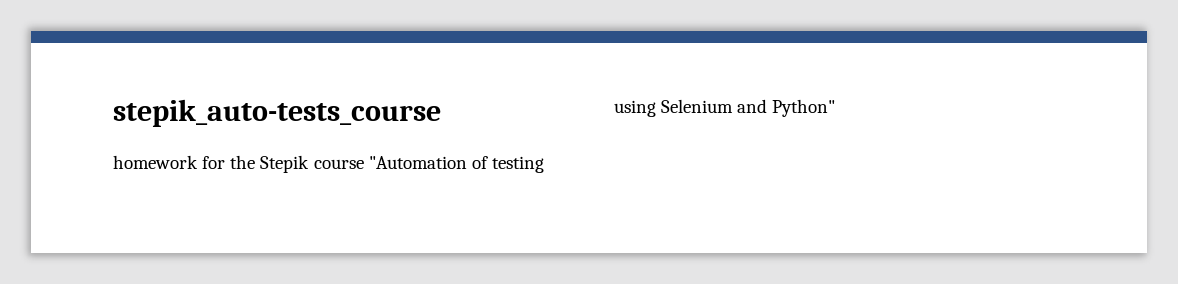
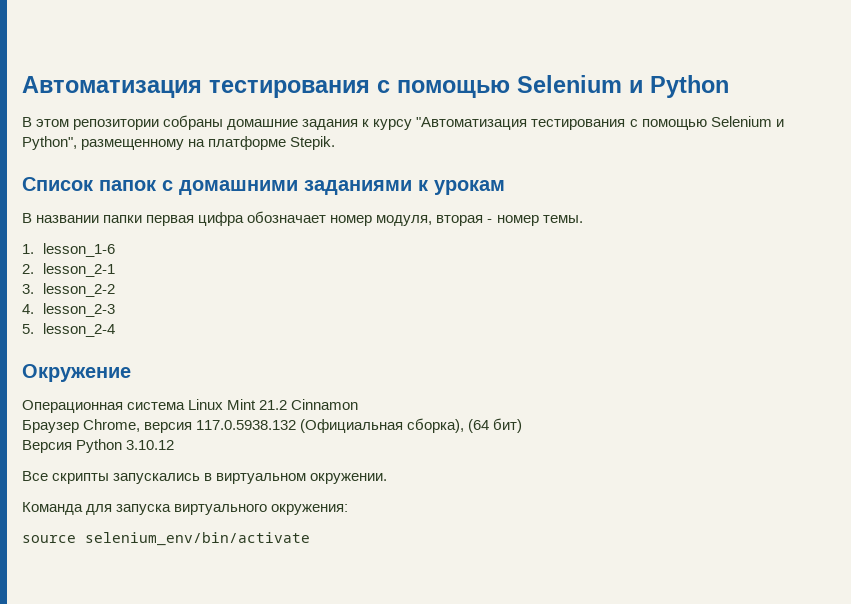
[113,99,441,127] [113,155,544,173] [614,99,836,117] stepik_auto-tests_course // homework for the Stepik course "Automation of testing using Selenium and Python" -> [22,75,729,98] [22,115,784,130] [22,136,336,150] [22,177,505,195] [22,211,583,226] [22,243,116,257] [22,263,116,277] [22,283,116,297] [22,303,116,317] [22,323,116,337] [22,364,131,382] [22,399,359,413] [22,418,523,433] [22,439,175,453] [22,471,388,484] [22,502,349,515] [22,532,310,546] Автоматизация тестирования с помощью Selenium и Python // В этом репозитории собраны домашние задания к курсу "Автоматизация тестирования с помощью Selenium и Python", размещенному на платформе Stepik. // Список папок с домашними заданиями к урокам // В названии папки первая цифра обозначает номер модуля, вторая - номер темы. // 1. lesson_1-6 // 2. lesson_2-1 // 3. lesson_2-2 // 4. lesson_2-3 // 5. lesson_2-4 // Окружение // Операционная система Linux Mint 21.2 Cinnamon // Браузер Chrome, версия 117.0.5938.132 (Официальная сборка), (64 бит) // Версия Python 3.10.12 // Все скрипты запускались в виртуальном окружении. // Команда для запуска виртуального окружения: // source selenium_env/bin/activate

